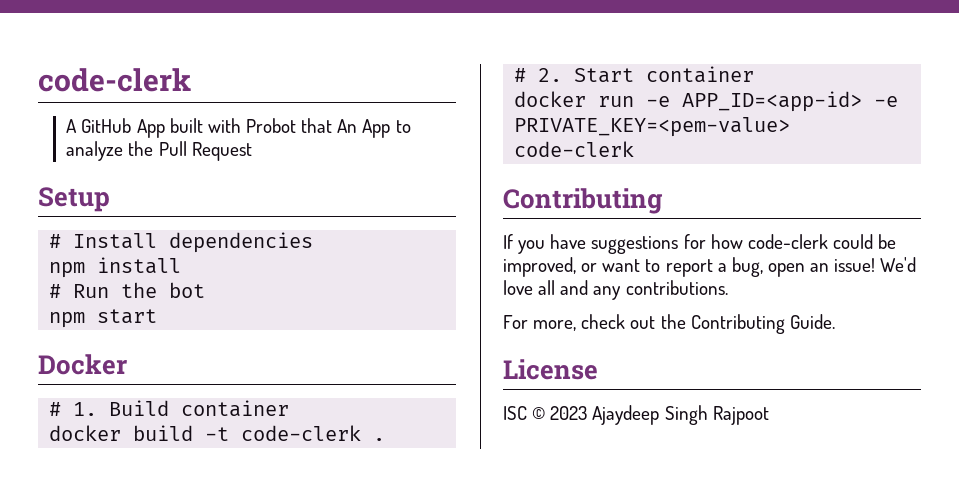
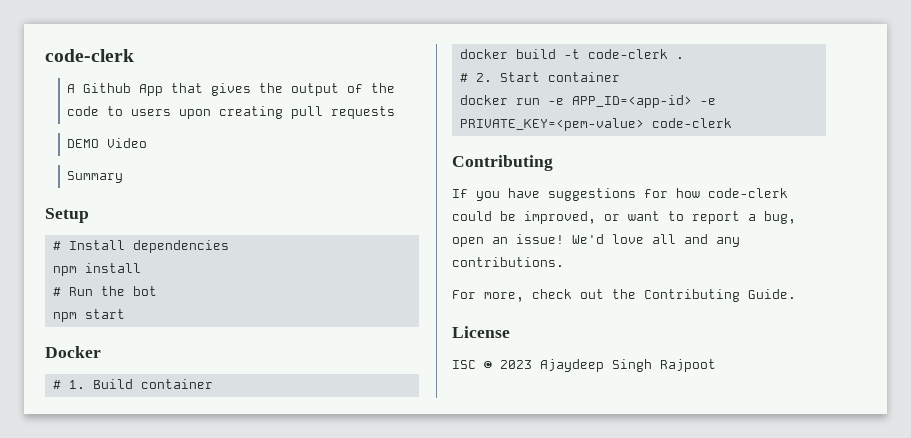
[81,118,411,138] [66,141,252,161] GitHub App built with Probot that An App to analyze the Pull Request -> [83,83,396,96] [67,106,396,119] [67,138,148,148] [67,171,124,183] Github App that gives the output of the code to users upon creating pull requests // DEMO Video // Summary

